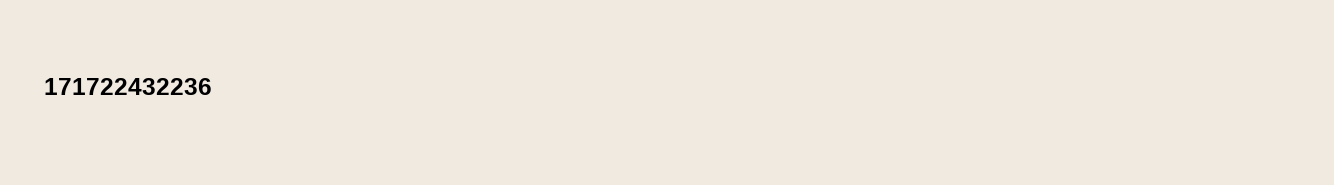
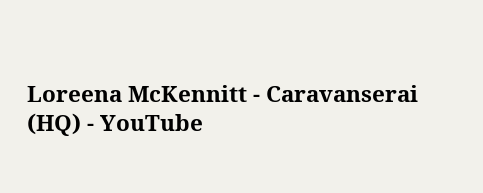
[44,78,212,95] 171722432236 -> [27,85,419,102] [27,113,204,136] Loreena McKennitt - Caravanserai (HQ) - YouTube

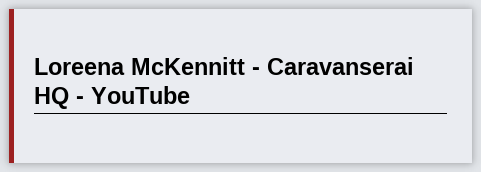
[27,113,81,136] (HQ) -> [34,87,69,109] HQ

